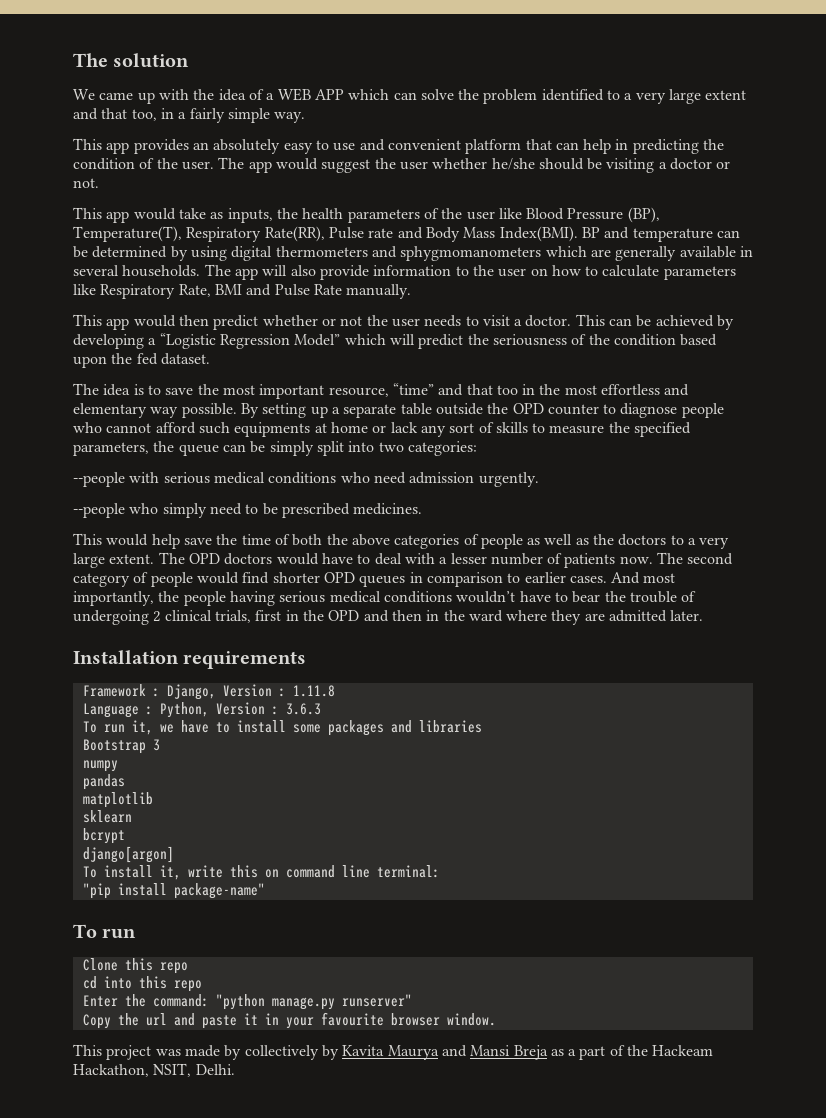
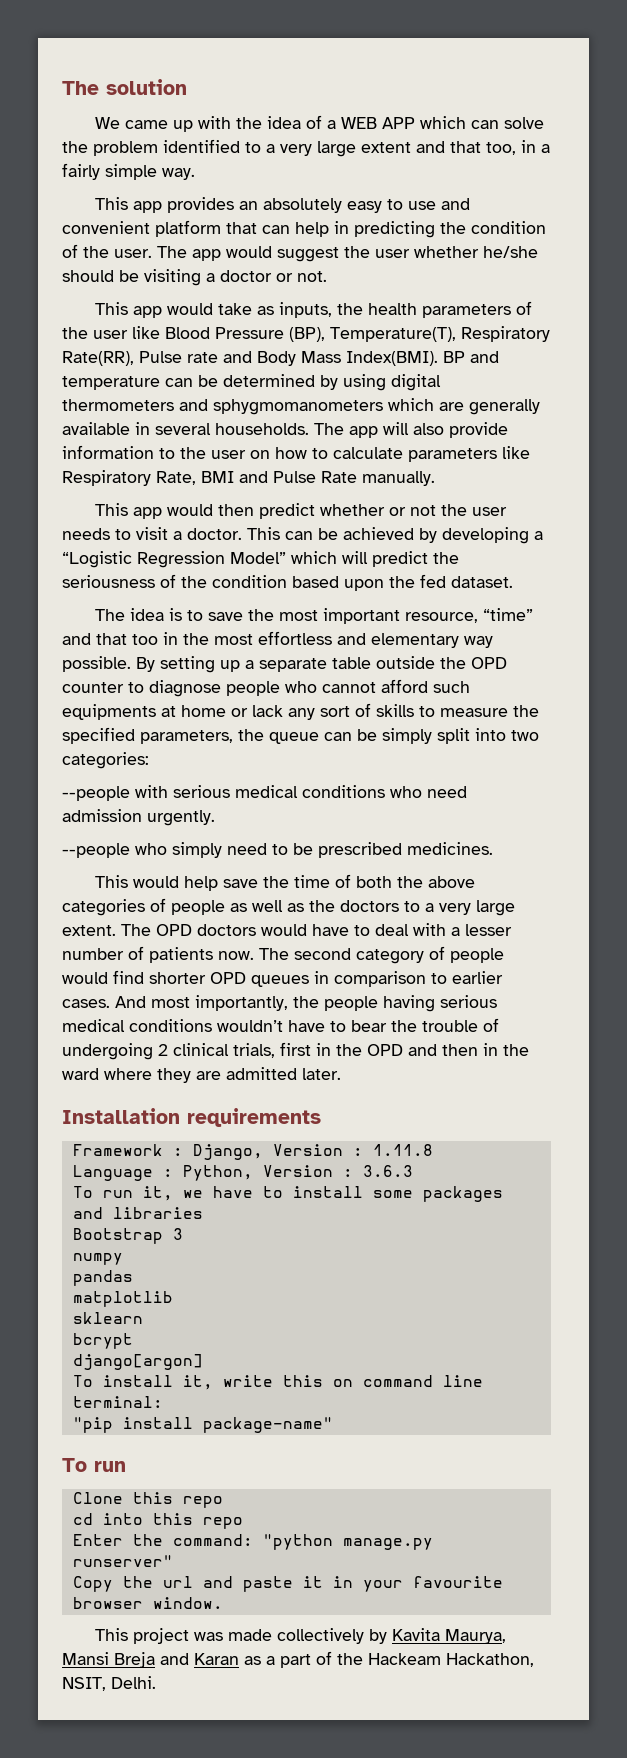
[224,1045,242,1060] by -> (272, 1635) none
[387,1045,548,1060] Maurya and Mansi Breja -> [444,1629,506,1644] [62,1652,239,1668] Maurya, Mansi Breja and Karan

